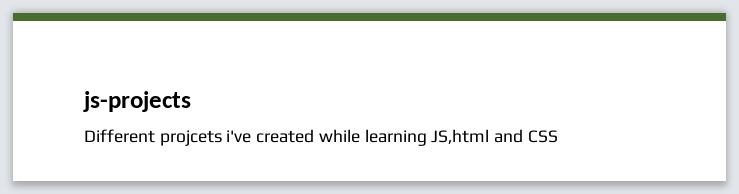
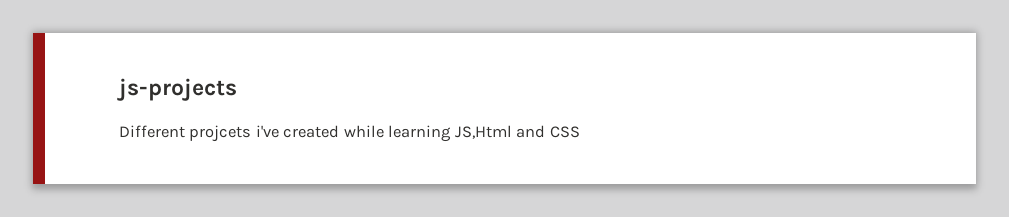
[431,129,490,144] JS,html -> [454,125,512,139] JS,Html

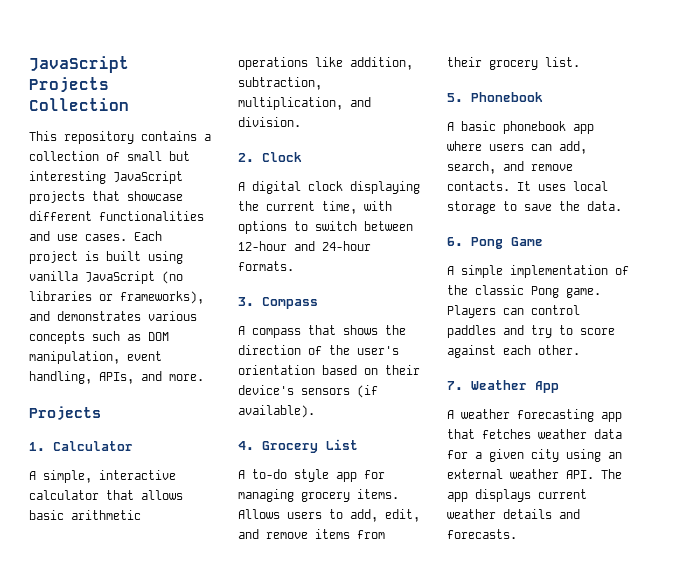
[117,78,237,101] [119,125,580,142] js-projects // Different projcets i've created while learning JS,Html and CSS -> [29,56,129,73] [29,77,109,92] [29,98,129,111] [29,131,211,144] [29,151,190,161] [29,171,183,184] [29,191,183,204] [29,211,204,221] [29,231,162,241] [29,251,183,264] [29,271,183,284] [29,291,204,304] [29,311,197,321] [29,331,169,344] [29,351,162,364] [29,371,204,384] [29,406,101,420] [29,441,133,451] [29,470,176,483] [29,490,183,500] [29,510,141,520] [238,57,413,70] [238,77,322,90] [238,97,371,110] [238,117,301,127] [238,152,302,162] [238,181,420,194] [238,201,392,214] [238,221,413,234] [238,241,371,251] [238,261,294,271] [238,297,318,309] [238,325,406,338] [238,345,399,355] [238,365,420,375] [238,385,378,398] [238,405,315,418] [238,439,358,453] [238,469,385,482] [238,489,399,502] [238,509,420,522] [238,529,385,539] [447,57,580,70] [447,92,543,102] [447,121,594,134] [447,141,587,154] [447,161,573,174] [447,181,608,191] [447,201,622,214] [447,237,543,249] [447,265,629,278] [447,285,601,298] [447,305,580,318] [447,325,615,338] [447,345,580,358] [447,380,559,393] [447,409,622,422] [447,429,622,439] [447,449,622,462] [447,469,622,479] [447,489,587,502] [447,509,580,519] [447,529,517,539] JavaScript Projects Collection // This repository contains a collection of small but interesting JavaScript projects that showcase different functionalities and use cases. Each project is built using vanilla JavaScript (no libraries or frameworks), and demonstrates various concepts such as DOM manipulation, event handling, APIs, and more. // Projects // 1. Calculator // A simple, interactive calculator that allows basic arithmetic operations like addition, subtraction, multiplication, and division. // 2. Clock // A digital clock displaying the current time, with options to switch between 12-hour and 24-hour formats. // 3. Compass // A compass that shows the direction of the user's orientation based on their device's sensors (if available). // 4. Grocery List // A to-do style app for managing grocery items. Allows users to add, edit, and remove items from their grocery list. // 5. Phonebook // A basic phonebook app where users can add, search, and remove contacts. It uses local storage to save the data. // 6. Pong Game // A simple implementation of the classic Pong game. Players can control paddles and try to score against each other. // 7. Weather App // A weather forecasting app that fetches weather data for a given city using an external weather API. The app displays current weather details and forecasts.

